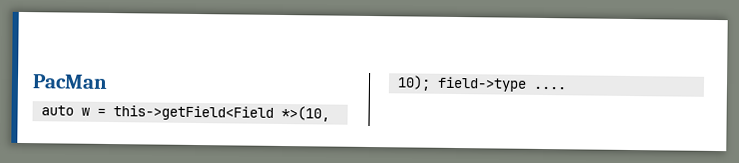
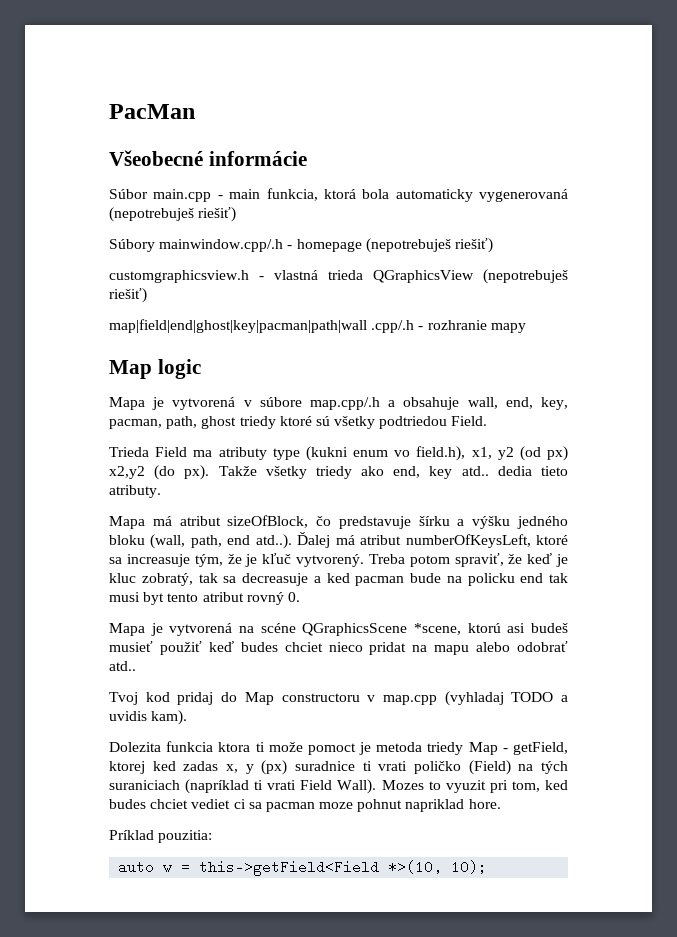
(108, 81) none -> [109,150,307,166] [109,188,568,202] [109,207,237,222] [109,238,493,253] [109,269,568,284] [109,288,147,303] [109,319,526,333] [109,359,201,379] [109,397,568,410] [109,416,488,429] [109,446,569,461] [109,465,568,480] [109,485,161,498] [109,515,568,529] [109,532,568,549] [109,553,568,567] [109,573,568,586] [109,592,300,605] [109,623,568,636] [109,641,568,655] [109,661,136,671] [109,691,568,706] [109,710,188,725] [109,741,568,755] [109,760,568,775] [109,779,568,794] [109,799,501,812] [109,830,213,843] // Všeobecné informácie // Súbor main.cpp - main funkcia, ktorá bola automaticky vygenerovaná (nepotrebuješ riešiť) // Súbory mainwindow.cpp/.h - homepage (nepotrebuješ riešiť) // customgraphicsview.h - vlastná trieda QGraphicsView (nepotrebuješ riešiť) // map|field|end|ghost|key|pacman|path|wall .cpp/.h - rozhranie mapy // Map logic // Mapa je vytvorená v súbore map.cpp/.h a obsahuje wall, end, key, pacman, path, ghost triedy ktoré sú všetky podtriedou Field. // Trieda Field ma atributy type (kukni enum vo field.h), x1, y2 (od px) x2,y2 (do px). Takže všetky triedy ako end, key atd.. dedia tieto atributy. // Mapa má atribut sizeOfBlock, čo predstavuje šírku a výšku jedného bloku (wall, path, end atd..). Ďalej má atribut numberOfKeysLeft, ktoré sa increasuje tým, že je kľuč vytvorený. Treba potom spraviť, že keď je kluc zobratý, tak sa decreasuje a ked pacman bude na policku end tak musi byt tento atribut rovný 0. // Mapa je vytvorená na scéne QGraphicsScene *scene, ktorú asi budeš musieť použiť keď budes chciet nieco pridat na mapu alebo odobrať atd.. // Tvoj kod pridaj do Map constructoru v map.cpp (vyhladaj TODO a uvidis kam). // Dolezita funkcia ktora ti može pomoct je metoda triedy Map - getField, ktorej ked zadas x, y (px) suradnice ti vrati poličko (Field) na tých suraniciach (napríklad ti vrati Field Wall). Mozes to vyuzit pri tom, ked budes chciet vediet ci sa pacman moze pohnut napriklad hore. // Príklad pouzitia:
[436,76,566,92] field->type .... -> (488, 867) none

